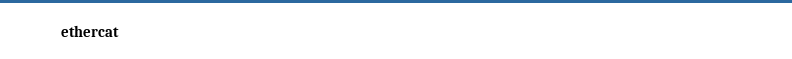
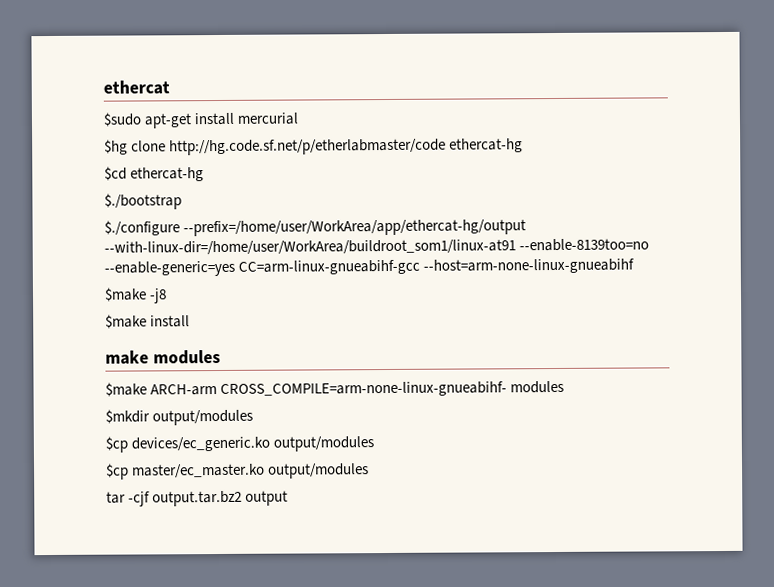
(119, 31) none -> [103,112,299,129] [104,138,524,156] [104,166,205,182] [104,193,182,210] [104,219,527,237] [104,238,650,256] [104,258,635,277] [104,287,168,304] [105,314,191,329] [105,349,221,365] [105,380,565,397] [105,409,254,426] [105,436,375,453] [106,463,370,480] [106,490,289,507] // $sudo apt-get install mercurial // $hg clone http://hg.code.sf.net/p/etherlabmaster/code ethercat-hg // $cd ethercat-hg // $./bootstrap // $./configure --prefix=/home/user/WorkArea/app/ethercat-hg/output --with-linux-dir=/home/user/WorkArea/buildroot_som1/linux-at91 --enable-8139too=no --enable-generic=yes CC=arm-linux-gnueabihf-gcc --host=arm-none-linux-gnueabihf // $make -j8 // $make install // make modules // $make ARCH-arm CROSS_COMPILE=arm-none-linux-gnueabihf- modules // $mkdir output/modules // $cp devices/ec_generic.ko output/modules // $cp master/ec_master.ko output/modules // tar -cjf output.tar.bz2 output

